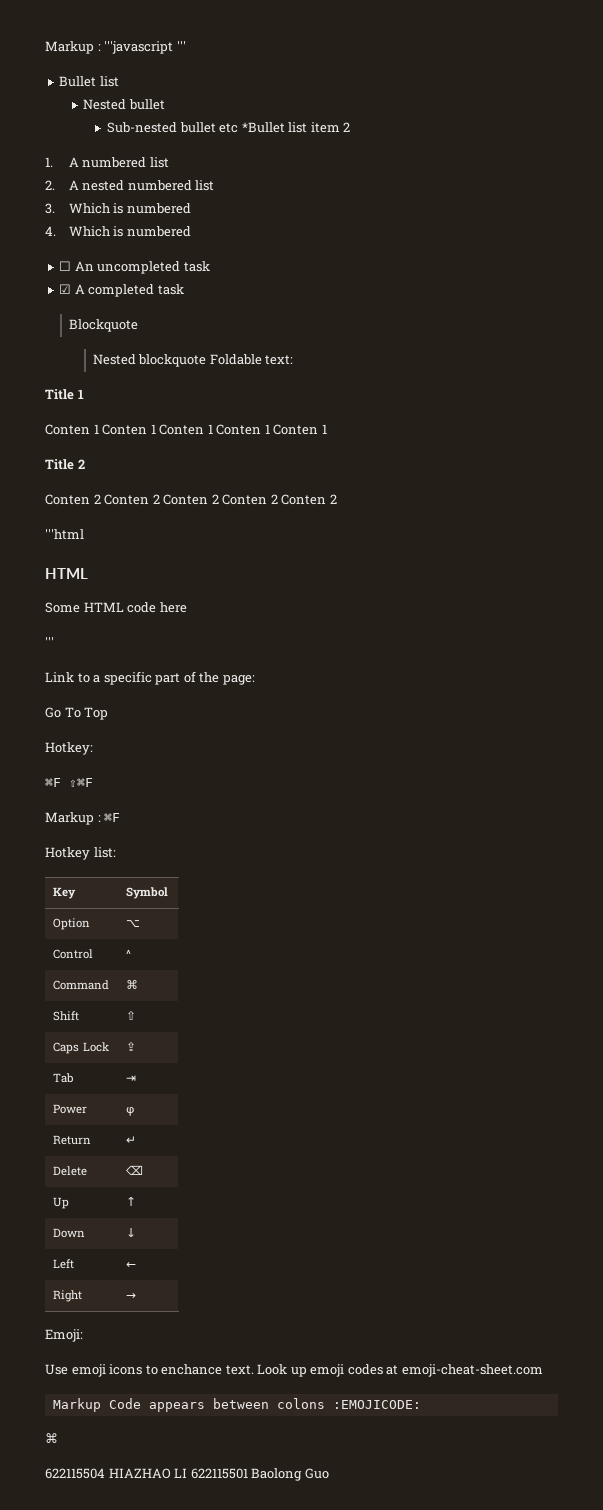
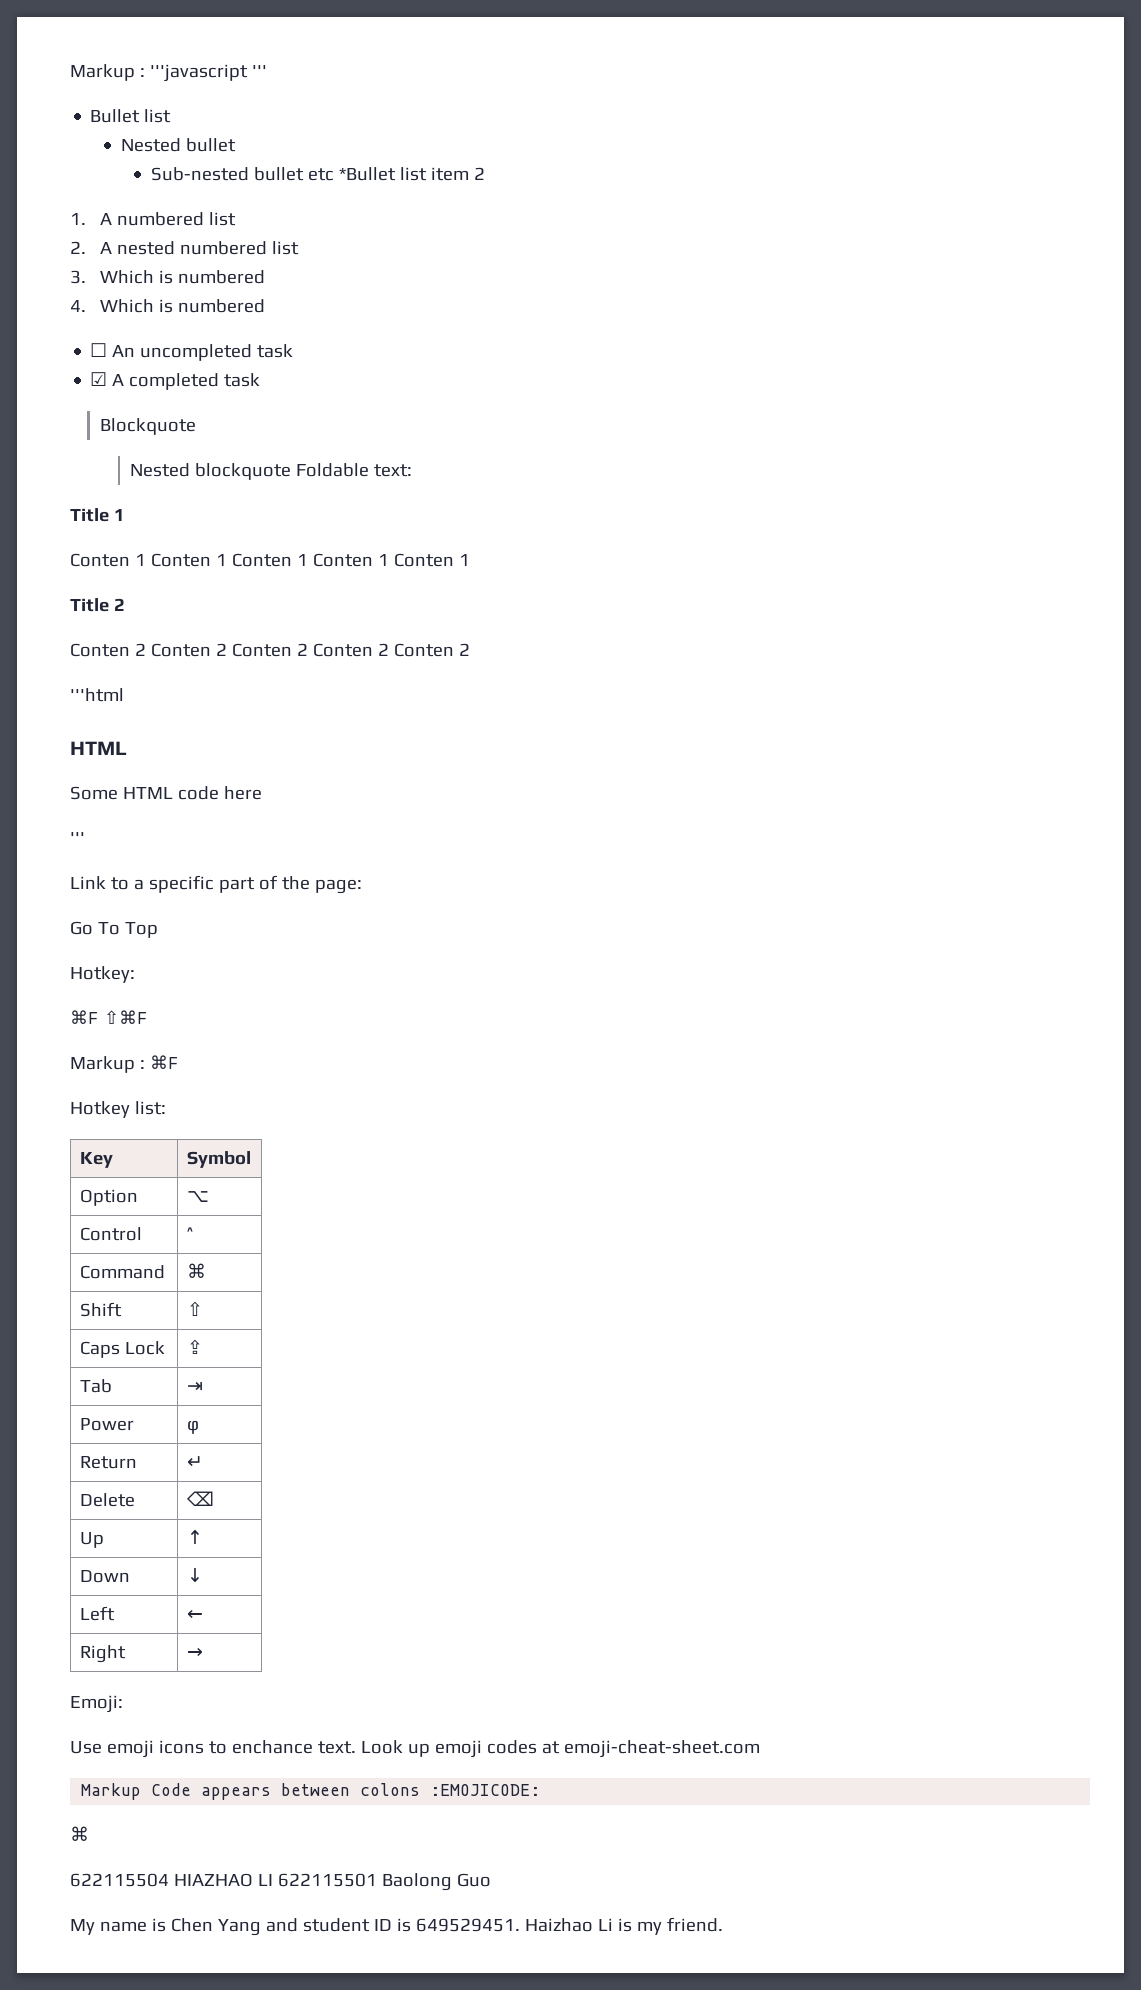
(329, 1473) none -> [70,1917,723,1936] // My name is Chen Yang and student ID is 649529451. Haizhao Li is my friend.

